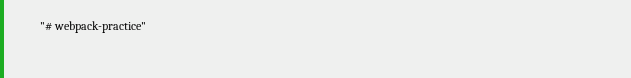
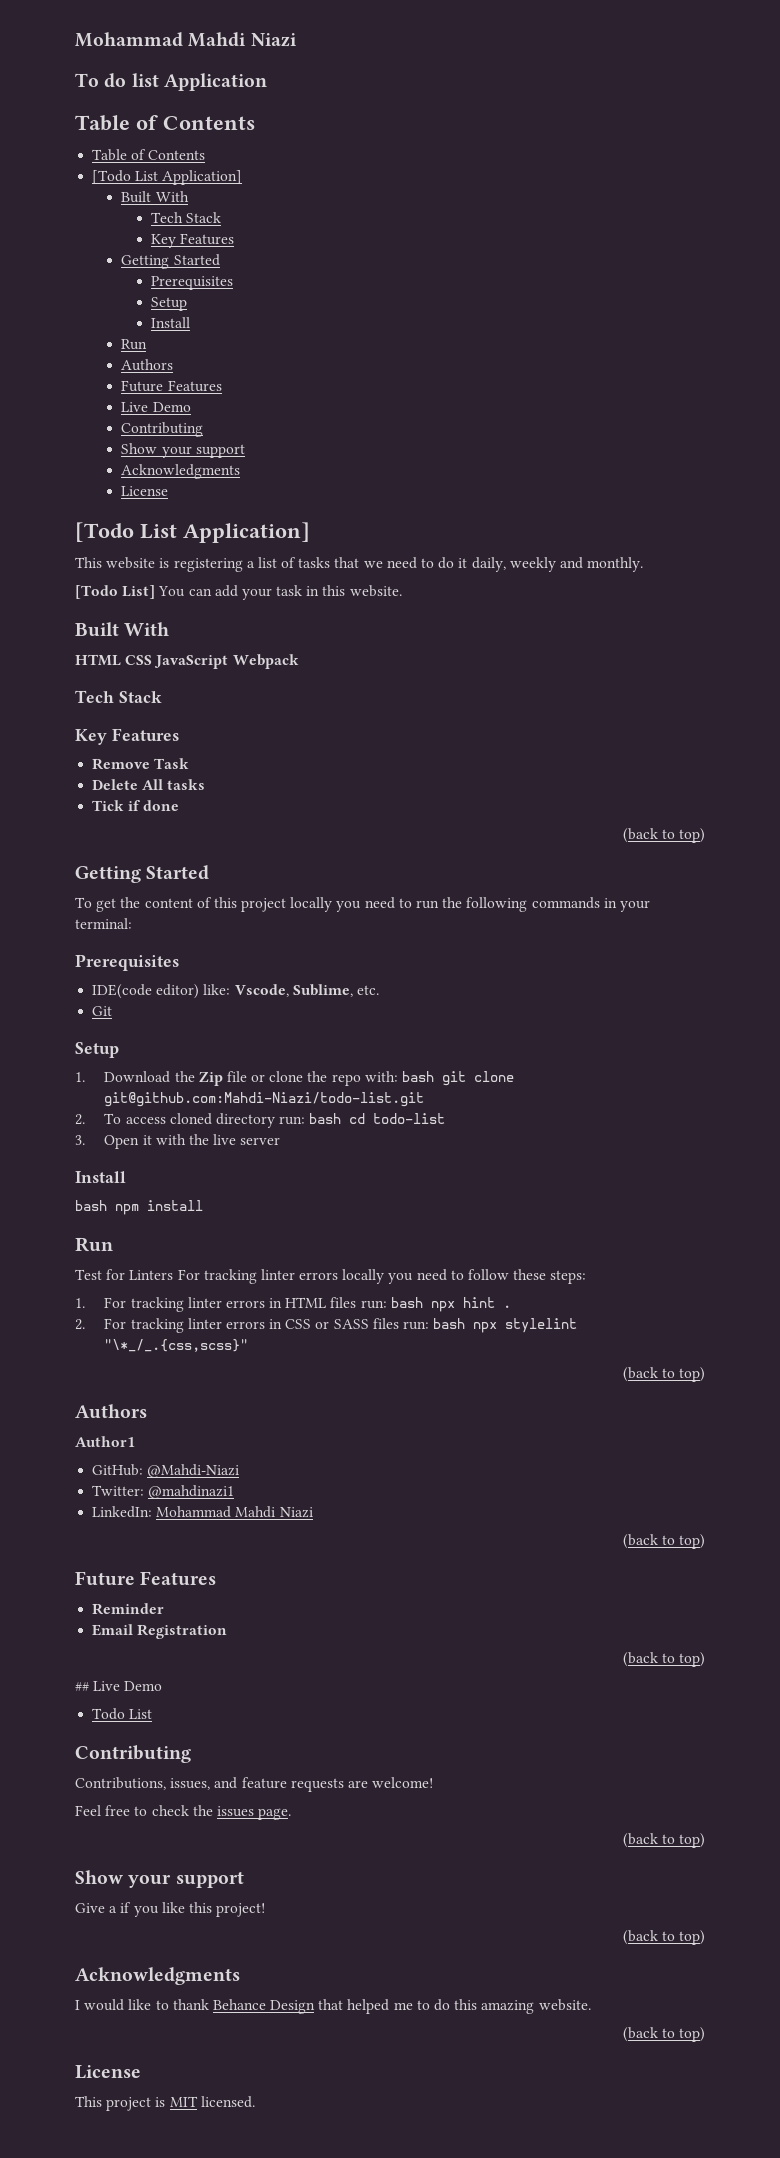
[40,21,147,33] "# webpack-practice" -> [75,32,297,47] [75,73,267,91] [75,115,255,131] [92,149,206,161] [92,170,243,185] [121,191,189,203] [150,212,221,223] [150,233,234,248] [121,254,220,269] [150,276,233,290] [150,297,187,311] [150,317,190,328] [121,339,148,350] [121,359,174,371] [121,380,222,392] [121,402,191,412] [121,422,204,437] [121,443,245,458] [121,464,241,479] [121,486,169,496] [75,522,310,543] [75,557,644,572] [75,585,402,600] [75,622,170,637] [75,654,299,669] [75,690,162,703] [75,728,179,745] [92,758,190,770] [92,779,206,790] [92,800,180,811] [622,828,705,843] [75,865,210,883] [75,897,650,912] [75,918,132,929] [75,954,179,971] [92,984,379,999] [92,1006,113,1016] [75,1042,119,1058] [75,1071,515,1086] [104,1092,425,1107] [75,1113,446,1128] [75,1134,281,1149] [75,1171,126,1183] [75,1200,203,1215] [75,1237,113,1252] [75,1269,587,1284] [75,1297,511,1312] [75,1318,578,1333] [104,1339,249,1352] [622,1367,705,1382] [75,1404,147,1419] [75,1436,135,1447] [92,1464,240,1478] [92,1485,235,1499] [92,1506,313,1518] [622,1534,705,1549] [75,1571,217,1586] [92,1603,165,1615] [92,1624,228,1639] [622,1652,705,1667] [75,1681,163,1691] [92,1708,153,1720] [75,1745,191,1763] [75,1777,434,1792] [75,1805,292,1820] [622,1833,705,1848] [75,1870,244,1888] [75,1902,266,1917] [622,1930,705,1945] [75,1967,240,1985] [75,1999,591,2014] [622,2027,705,2042] [75,2065,141,2079] [75,2096,255,2111] Mohammad Mahdi Niazi // To do list Application // Table of Contents // Table of Contents // [Todo List Application] // Built With // Tech Stack // Key Features // Getting Started // Prerequisites // Setup // Install // Run // Authors // Future Features // Live Demo // Contributing // Show your support // Acknowledgments // License // [Todo List Application] // This website is registering a list of tasks that we need to do it daily, weekly and monthly. // [Todo List] You can add your task in this website. // Built With // HTML CSS JavaScript Webpack // Tech Stack // Key Features // Remove Task // Delete All tasks // Tick if done // (back to top) // Getting Started // To get the content of this project locally you need to run the following commands in your terminal: // Prerequisites // IDE(code editor) like: Vscode, Sublime, etc. // Git // Setup // 1. Download the Zip file or clone the repo with: bash git clone git@github.com:Mahdi-Niazi/todo-list.git // 2. To access cloned directory run: bash cd todo-list // 3. Open it with the live server // Install // bash npm install // Run // Test for Linters For tracking linter errors locally you need to follow these steps: // 1. For tracking linter errors in HTML files run: bash npx hint . // 2. For tracking linter errors in CSS or SASS files run: bash npx stylelint "\*_/_.{css,scss}" // (back to top) // Authors // Author1 // GitHub: @Mahdi-Niazi // Twitter: @mahdinazi1 // LinkedIn: Mohammad Mahdi Niazi // (back to top) // Future Features // Reminder // Email Registration // (back to top) // ## Live Demo // Todo List // Contributing // Contributions, issues, and feature requests are welcome! // Feel free to check the issues page. // (back to top) // Show your support // Give a if you like this project! // (back to top) // Acknowledgments // I would like to thank Behance Design that helped me to do this amazing website. // (back to top) // License // This project is MIT licensed.

